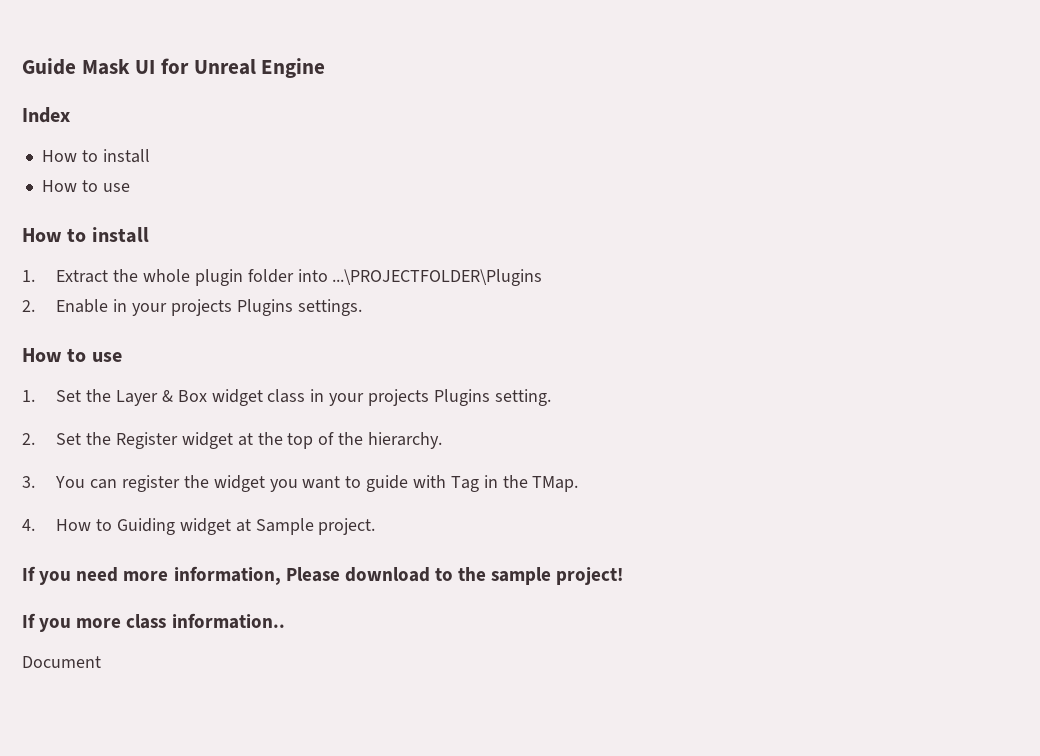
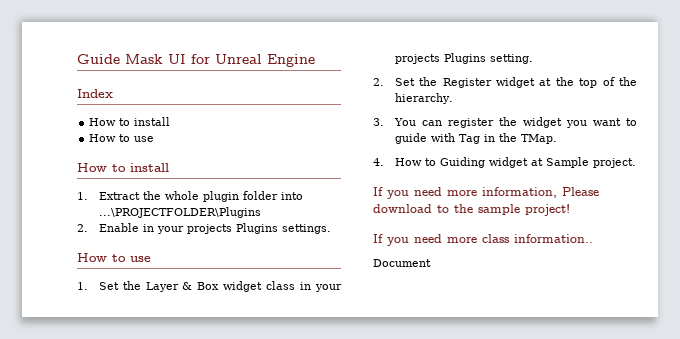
(72, 625) none -> [414,234,442,243] need

